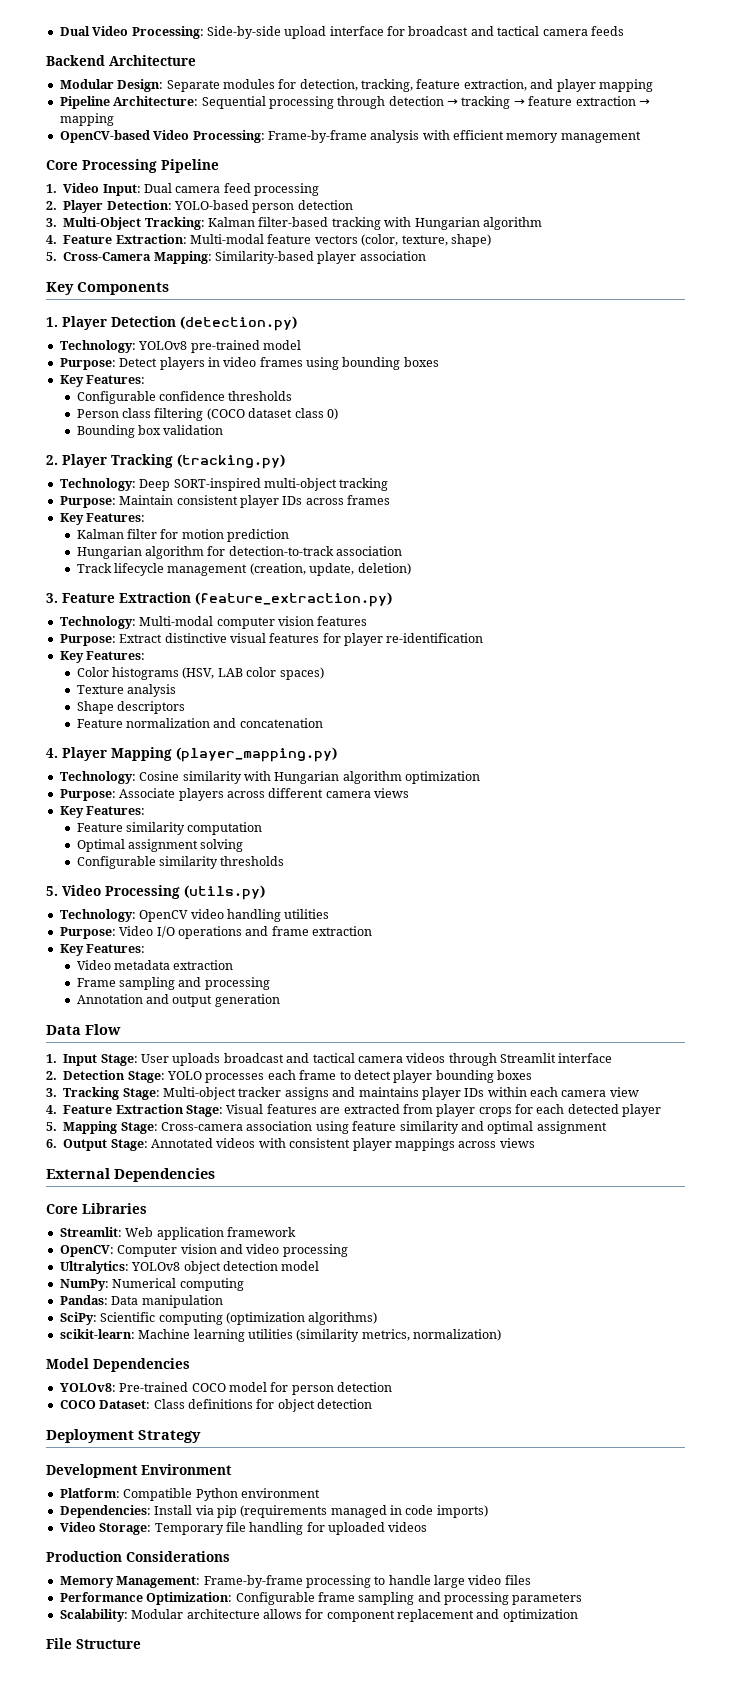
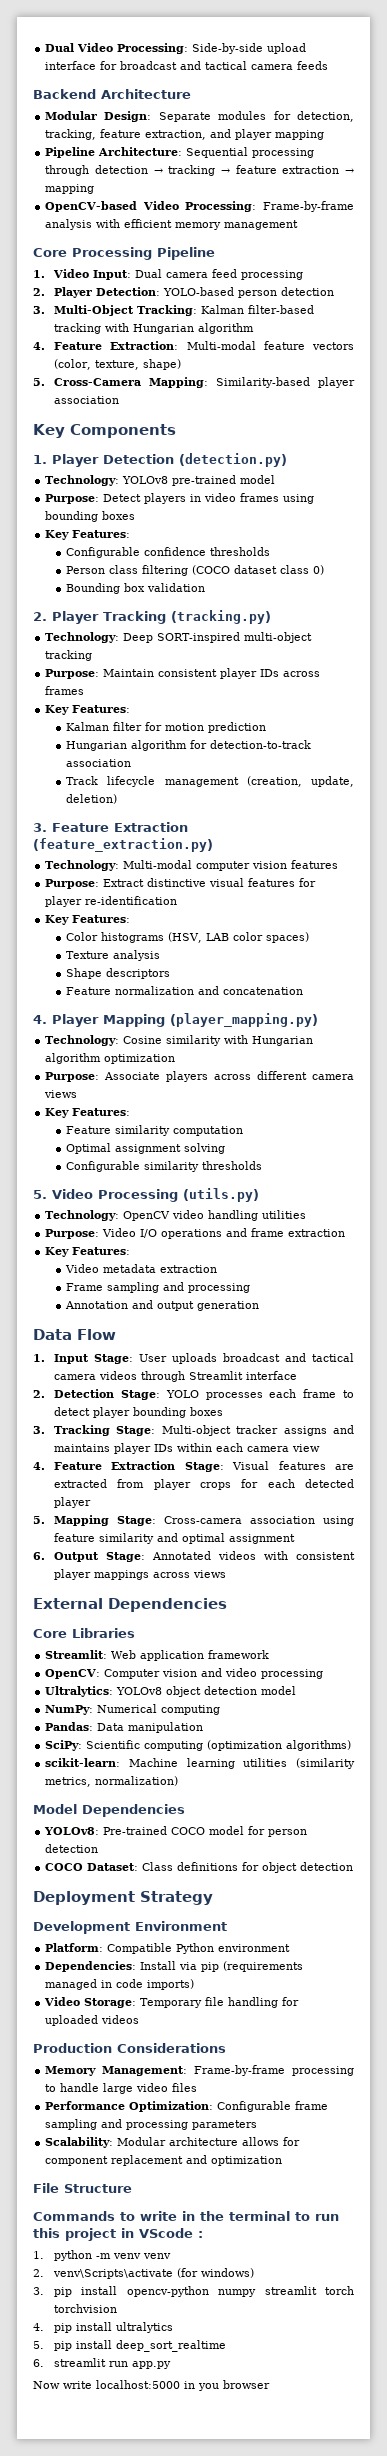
(141, 1644) none -> [33,2211,339,2221] [33,2228,203,2241] [33,2250,172,2261] [33,2268,255,2279] [33,2286,354,2297] [54,2304,118,2313] [33,2322,174,2333] [33,2340,227,2352] [33,2358,172,2369] [33,2380,270,2391] // Commands to write in the terminal to run this project in VScode : // 1. python -m venv venv // 2. venv\Scripts\activate (for windows) // 3. pip install opencv-python numpy streamlit torch torchvision // 4. pip install ultralytics // 5. pip install deep_sort_realtime // 6. streamlit run app.py // Now write localhost:5000 in you browser

